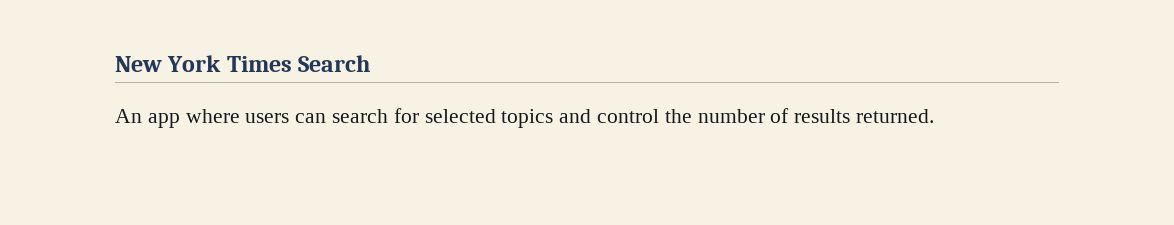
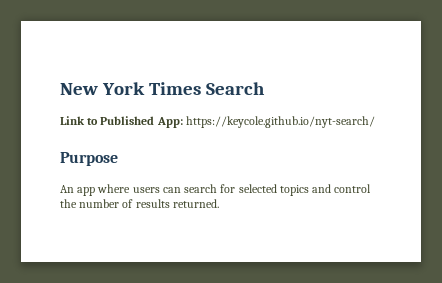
(371, 63) none -> [60,116,375,128] [60,152,118,166] // Link to Published App: https://keycole.github.io/nyt-search/ // Purpose

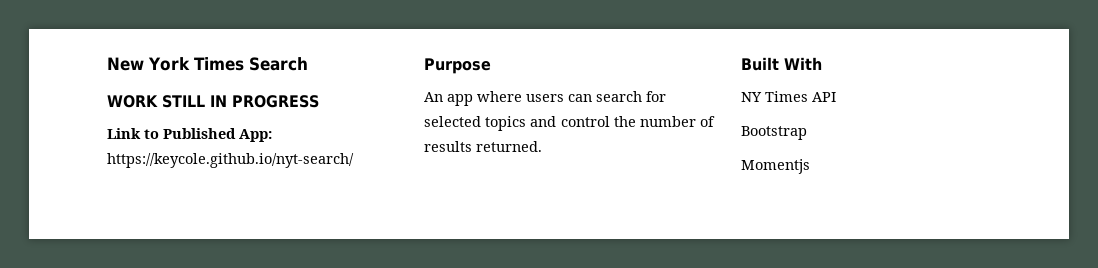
(265, 88) none -> [107,95,319,108] // WORK STILL IN PROGRESS
(219, 203) none -> [741,57,822,71] [741,91,836,102] [741,126,807,140] [741,159,810,174] // Built With // NY Times API // Bootstrap // Momentjs

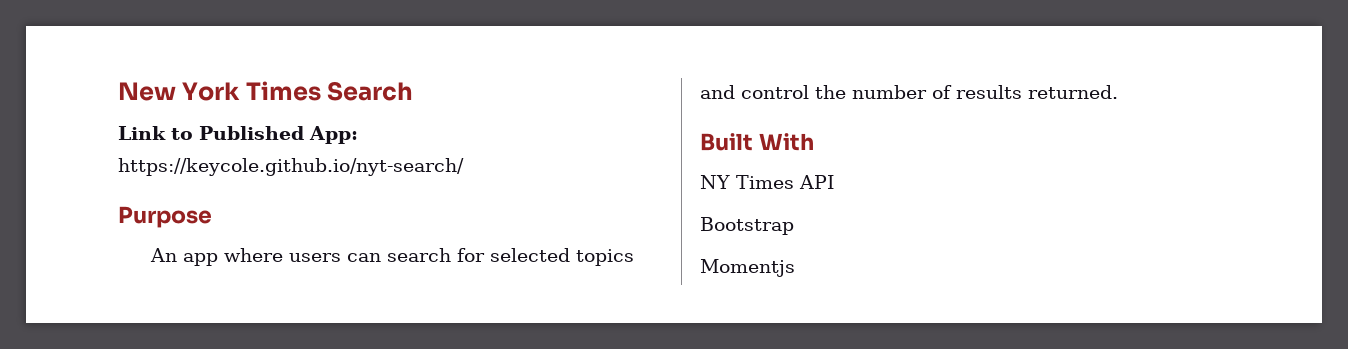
[107,95,319,108] // WORK STILL IN PROGRESS -> (414, 91) none

